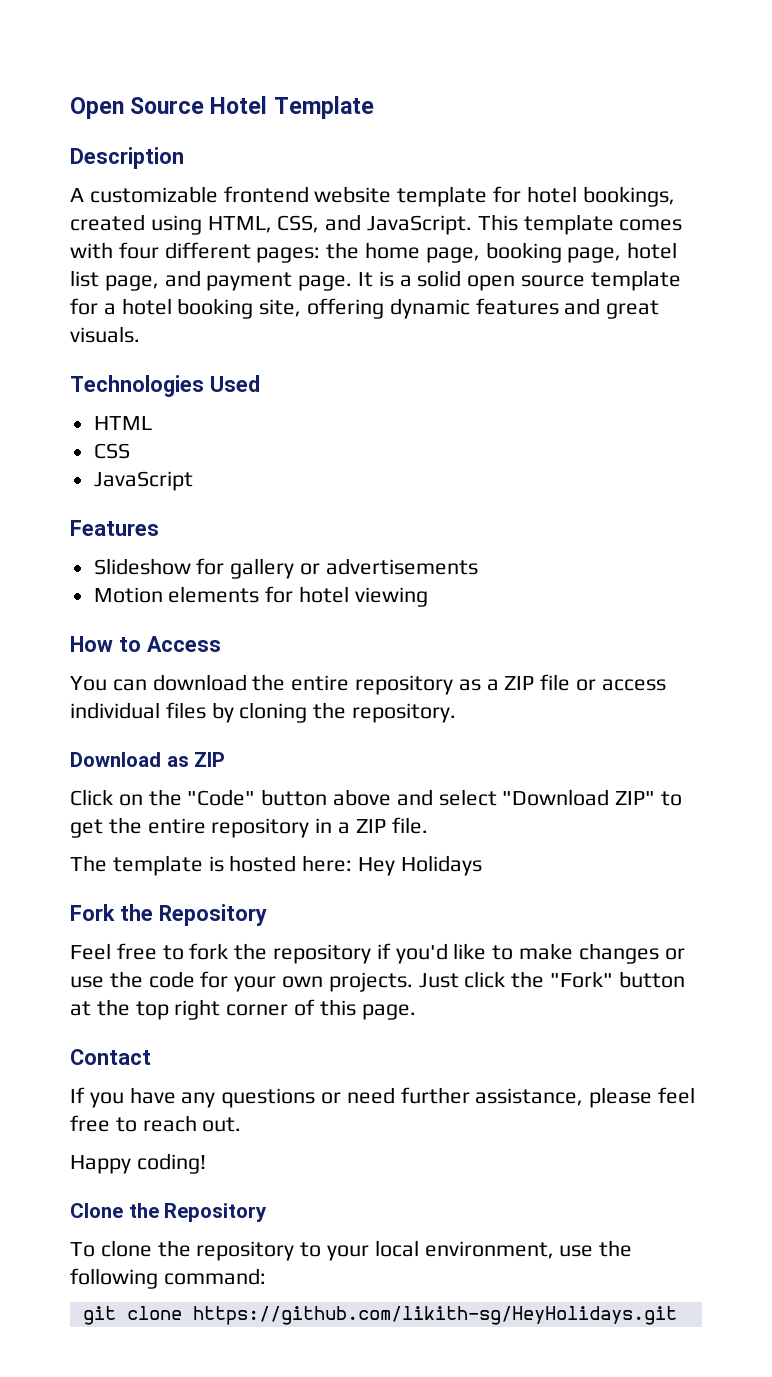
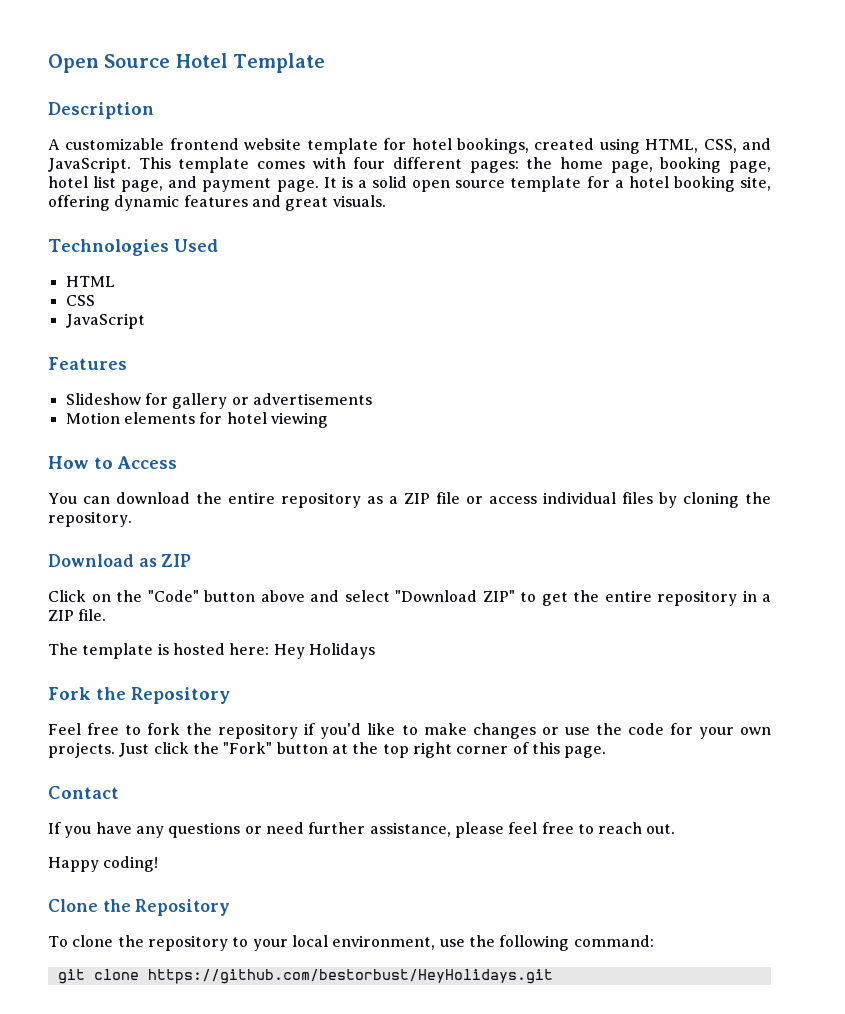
[192,1306,677,1325] https://github.com/likith-sg/HeyHolidays.git -> [147,969,553,984] https://github.com/bestorbust/HeyHolidays.git

